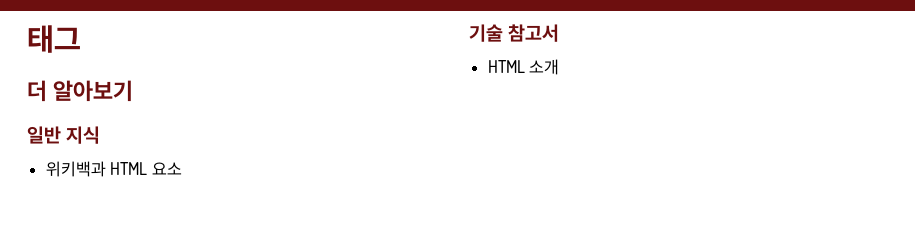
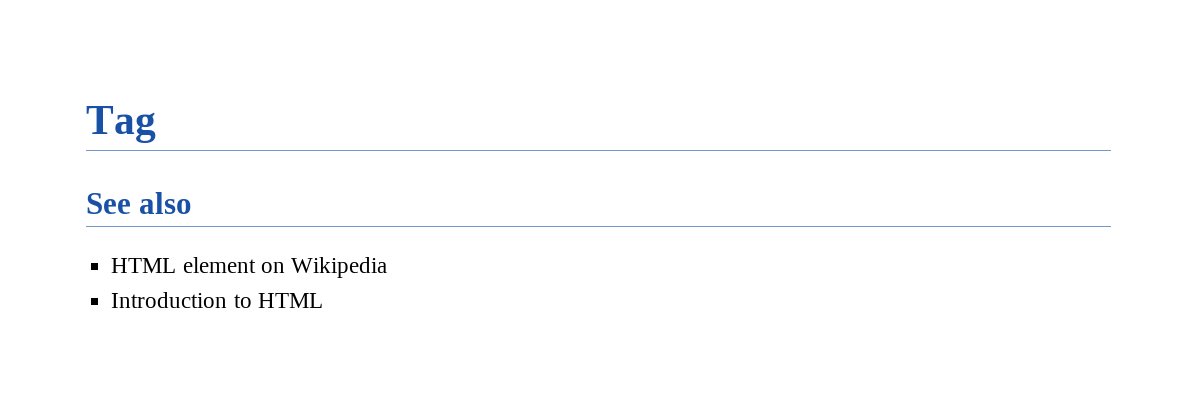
[27,25,81,53] [27,80,134,102] [27,126,101,144] [45,161,182,177] [469,24,560,42] [487,59,560,75] 태그 // 더 알아보기 // 일반 지식 // 위키백과 HTML 요소 // 기술 참고서 // HTML 소개 -> [86,106,156,143] [86,192,193,214] [111,257,387,278] [111,292,323,308] Tag // See also // HTML element on Wikipedia // Introduction to HTML

